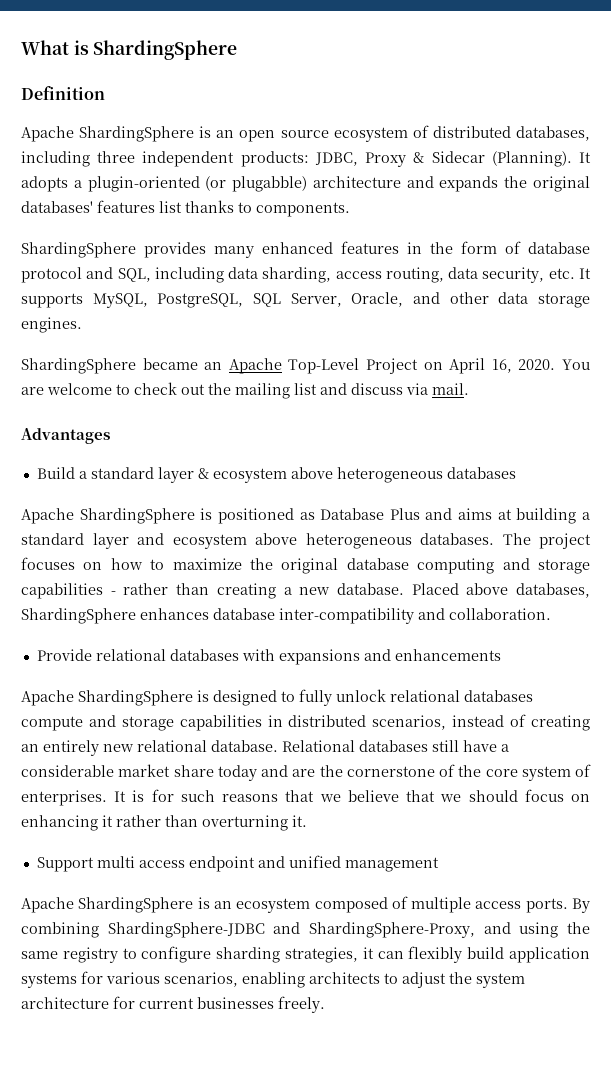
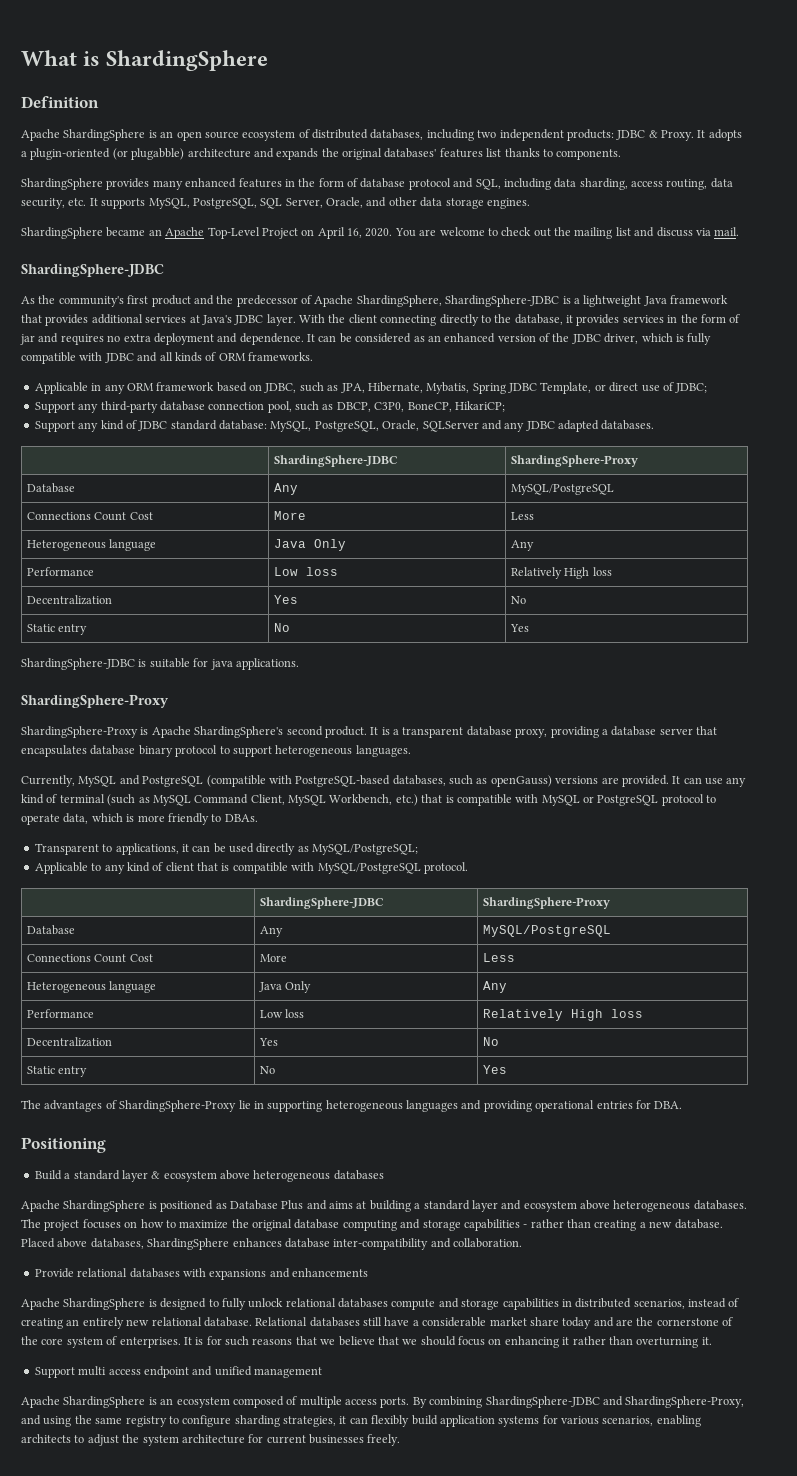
[97,151,136,163] three -> [477,130,497,138] two
[314,151,572,167] JDBC, Proxy & Sidecar (Planning). -> [616,130,694,141] JDBC & Proxy.
[21,428,110,444] Advantages -> [21,264,164,277] [21,295,728,307] [21,314,741,326] [20,333,712,345] [21,352,313,364] [34,382,708,394] [34,401,505,413] [34,420,655,432] [273,455,398,467] [510,455,638,467] [26,483,75,493] [273,483,298,495] [510,484,614,495] [26,512,153,521] [273,511,306,520] [510,512,534,520] [26,539,157,551] [273,539,346,551] [510,540,534,551] [26,567,94,576] [273,567,338,576] [510,567,612,579] [26,595,112,605] [273,595,298,604] [510,596,526,604] [26,624,88,635] [273,623,290,632] [509,624,529,632] [21,658,299,670] [21,694,169,708] [21,726,717,738] [21,745,411,757] [21,775,747,787] [21,794,717,806] [21,813,258,825] [34,843,419,855] [34,862,468,874] [259,897,384,909] [482,897,610,909] [26,925,75,935] [259,926,283,937] [482,925,611,937] [26,954,153,963] [259,954,287,962] [482,953,515,962] [26,981,157,993] [258,981,312,993] [482,981,507,993] [26,1009,94,1018] [259,1009,305,1018] [482,1009,643,1021] [26,1037,112,1047] [258,1038,278,1046] [482,1037,499,1046] [26,1066,88,1077] [259,1066,275,1074] [482,1065,507,1074] [21,1100,683,1112] [21,1137,106,1153] ShardingSphere-JDBC // As the community's first product and the predecessor of Apache ShardingSphere, ShardingSphere-JDBC is a lightweight Java framework that provides additional services at Java's JDBC layer. With the client connecting directly to the database, it provides services in the form of jar and requires no extra deployment and dependence. It can be considered as an enhanced version of the JDBC driver, which is fully compatible with JDBC and all kinds of ORM frameworks. // Applicable in any ORM framework based on JDBC, such as JPA, Hibernate, Mybatis, Spring JDBC Template, or direct use of JDBC; // Support any third-party database connection pool, such as DBCP, C3P0, BoneCP, HikariCP; // Support any kind of JDBC standard database: MySQL, PostgreSQL, Oracle, SQLServer and any JDBC adapted databases. // | ShardingSphere-JDBC | ShardingSphere-Proxy // Database | Any | MySQL/PostgreSQL // Connections Count Cost | More | Less // Heterogeneous language | Java Only | Any // Performance | Low loss | Relatively High loss // Decentralization | Yes | No // Static entry | No | Yes // ShardingSphere-JDBC is suitable for java applications. // ShardingSphere-Proxy // ShardingSphere-Proxy is Apache ShardingSphere's second product. It is a transparent database proxy, providing a database server that encapsulates database binary protocol to support heterogeneous languages. // Currently, MySQL and PostgreSQL (compatible with PostgreSQL-based databases, such as openGauss) versions are provided. It can use any kind of terminal (such as MySQL Command Client, MySQL Workbench, etc.) that is compatible with MySQL or PostgreSQL protocol to operate data, which is more friendly to DBAs. // Transparent to applications, it can be used directly as MySQL/PostgreSQL; // Applicable to any kind of client that is compatible with MySQL/PostgreSQL protocol. // | ShardingSphere-JDBC | ShardingSphere-Proxy // Database | Any | MySQL/PostgreSQL // Connections Count Cost | More | Less // Heterogeneous language | Java Only | Any // Performance | Low loss | Relatively High loss // Decentralization | Yes | No // Static entry | No | Yes // The advantages of ShardingSphere-Proxy lie in supporting heterogeneous languages and providing operational entries for DBA. // Positioning

